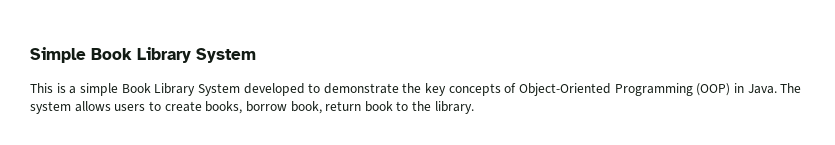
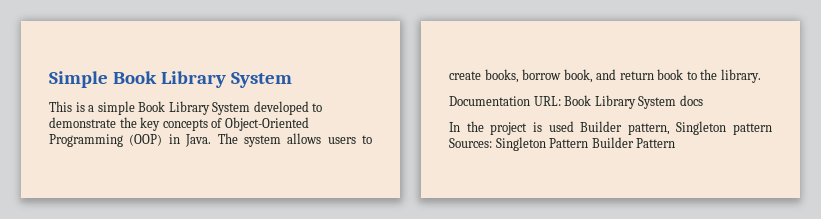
(322, 107) none -> [596,69,617,80] and
(474, 107) none -> [449,95,703,109] [449,121,772,135] [449,137,676,151] // Documentation URL: Book Library System docs // In the project is used Builder pattern, Singleton pattern Sources: Singleton Pattern Builder Pattern

